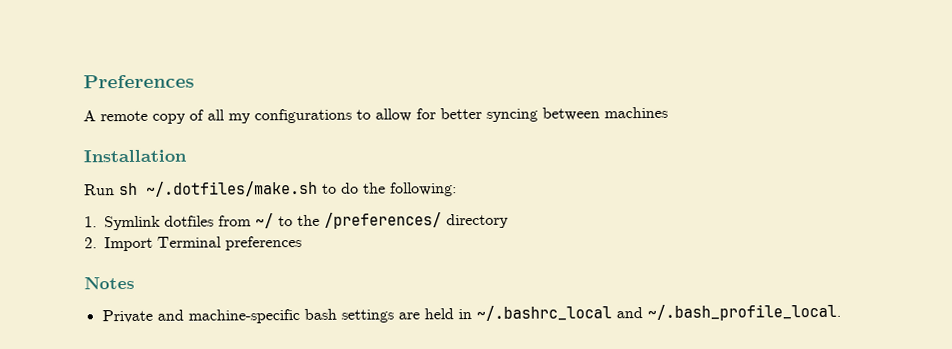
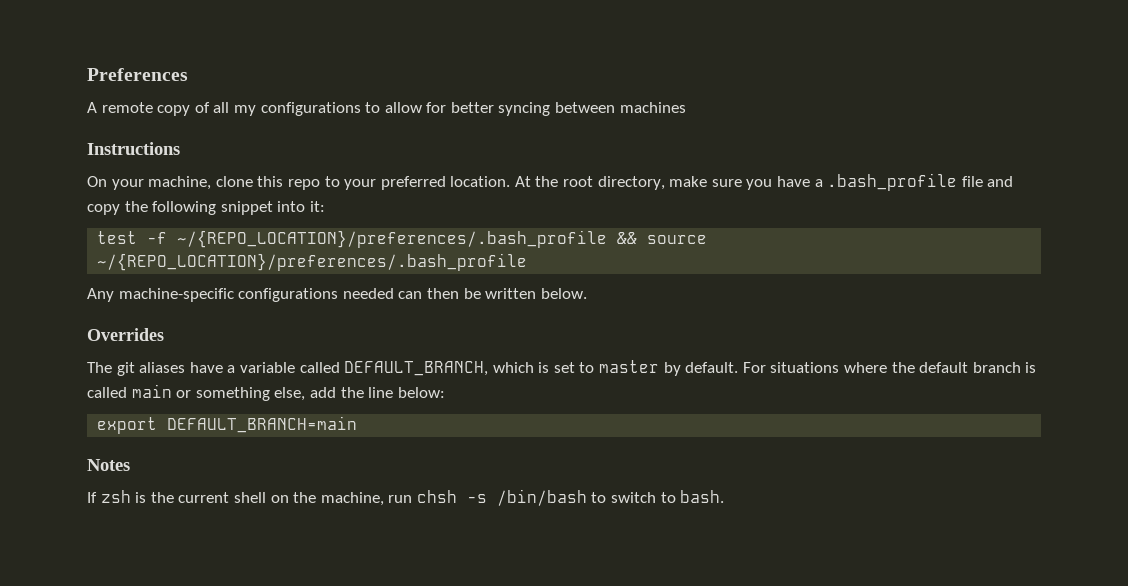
[83,149,187,163] [84,180,457,197] [84,212,509,231] [84,236,302,252] [84,276,135,290] [101,303,841,324] Installation // Run sh ~/.dotfiles/make.sh to do the following: // 1. Symlink dotfiles from ~/ to the /preferences/ directory // 2. Import Terminal preferences // Notes // Private and machine-specific bash settings are held in ~/.bashrc_local and ~/.bash_profile_local. -> [87,142,180,155] [87,173,1014,191] [87,201,325,215] [97,230,708,248] [97,253,528,271] [87,288,587,302] [87,328,164,341] [87,360,1037,376] [87,384,445,401] [97,416,358,434] [87,459,130,471] [87,489,725,506] Instructions // On your machine, clone this repo to your preferred location. At the root directory, make sure you have a .bash_profile file and copy the following snippet into it: // test -f ~/{REPO_LOCATION}/preferences/.bash_profile && source ~/{REPO_LOCATION}/preferences/.bash_profile // Any machine-specific configurations needed can then be written below. // Overrides // The git aliases have a variable called DEFAULT_BRANCH, which is set to master by default. For situations where the default branch is called main or something else, add the line below: // export DEFAULT_BRANCH=main // Notes // If zsh is the current shell on the machine, run chsh -s /bin/bash to switch to bash.

